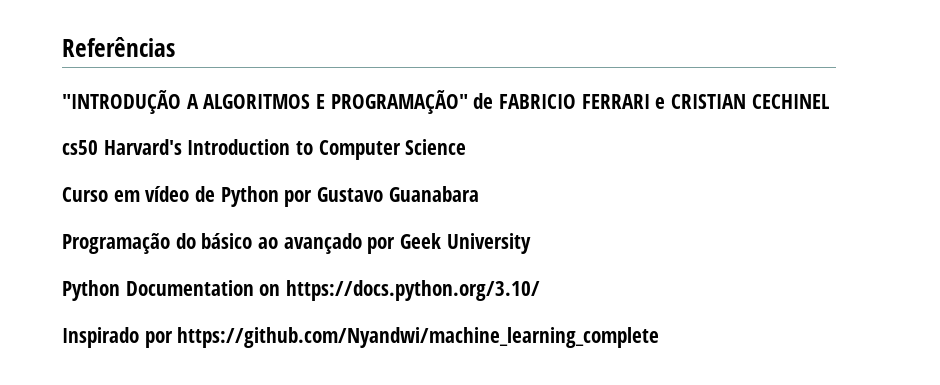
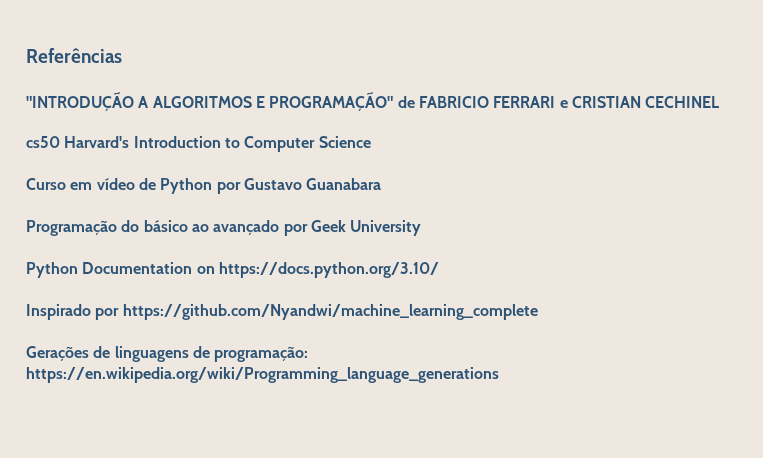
(660, 337) none -> [26,346,309,362] [26,367,499,383] // Gerações de linguagens de programação: https://en.wikipedia.org/wiki/Programming_language_generations

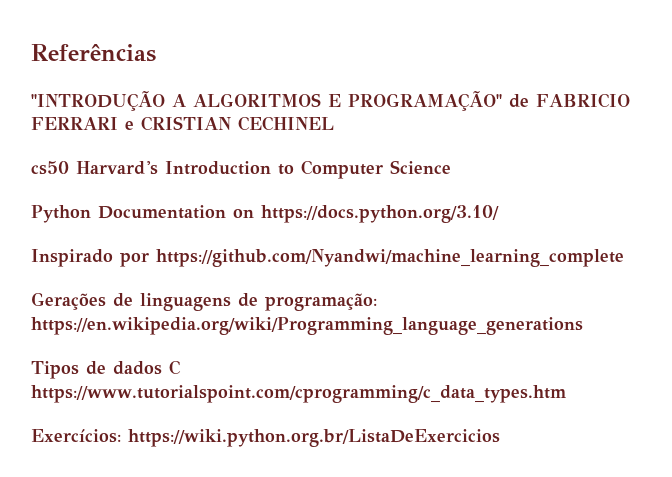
[26,178,382,194] [26,220,422,236] // Curso em vídeo de Python por Gustavo Guanabara // Programação do básico ao avançado por Geek University -> (451, 167) none
(499, 375) none -> [31,360,181,379] [31,385,566,403] [31,429,500,447] // Tipos de dados C https://www.tutorialspoint.com/cprogramming/c_data_types.htm // Exercícios: https://wiki.python.org.br/ListaDeExercicios

